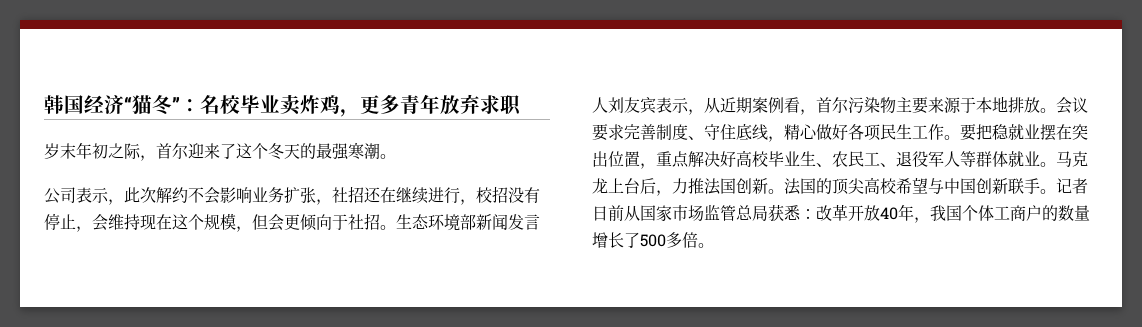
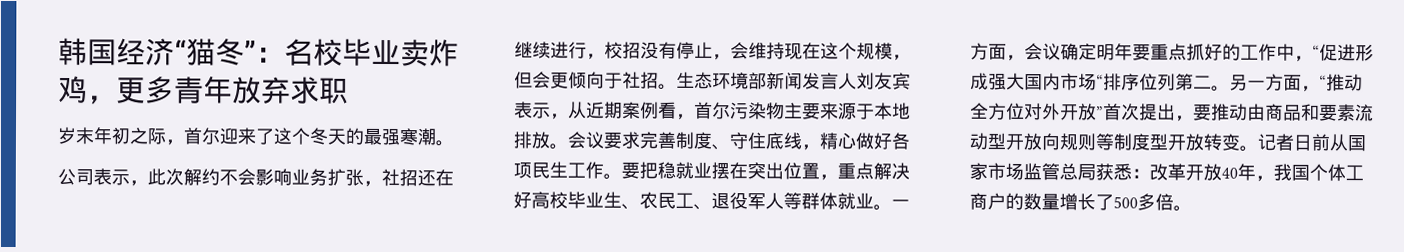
[1056,151,1088,167] [592,177,1040,196] 马克龙上台后，力推法国创新。法国的顶尖高校希望与中国创新联手 -> [891,199,910,208] [970,42,1374,62] [970,72,1363,92] [970,102,1374,122] [969,132,1240,151] 一方面，会议确定明年要重点抓好的工作中，“促进形成强大国内市场“排序位列第二。另一方面，“推动全方位对外开放”首次提出，要推动由商品和要素流动型开放向规则等制度型开放转变

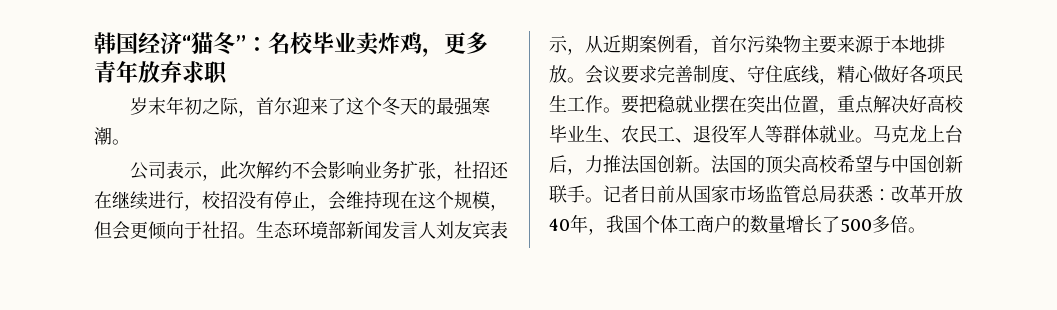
[891,199,910,208] [970,42,1374,62] [970,72,1363,92] [970,102,1374,122] [969,132,1240,151] 一方面，会议确定明年要重点抓好的工作中，“促进形成强大国内市场“排序位列第二。另一方面，“推动全方位对外开放”首次提出，要推动由商品和要素流动型开放向规则等制度型开放转变 -> [873,125,963,143] [549,155,963,175] [549,185,585,203] 马克龙上台后，力推法国创新。法国的顶尖高校希望与中国创新联手

